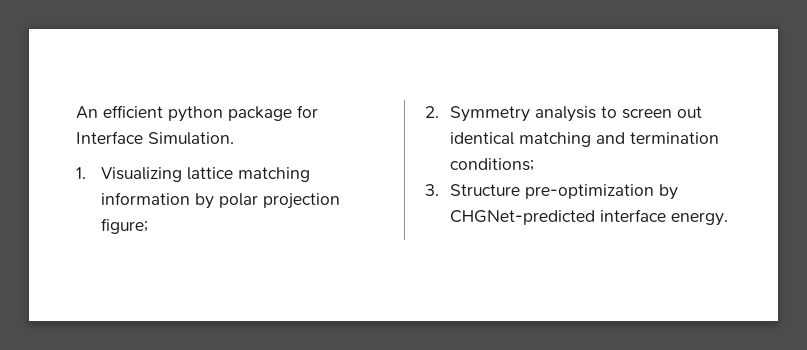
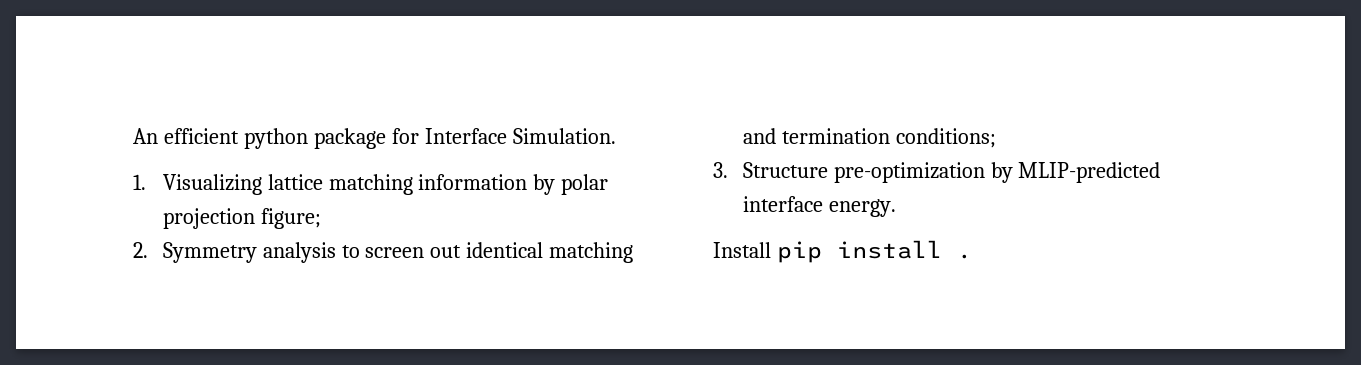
[450,210,596,225] CHGNet-predicted -> [1018,162,1161,183] MLIP-predicted
(729, 219) none -> [713,240,972,263] // Install pip install .

